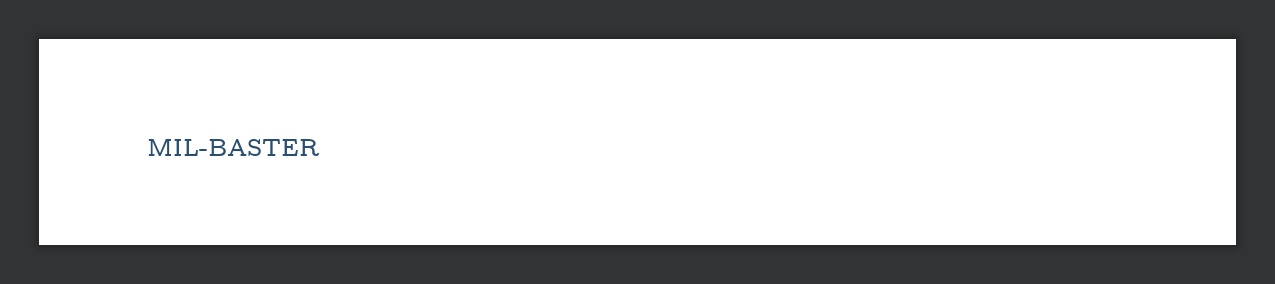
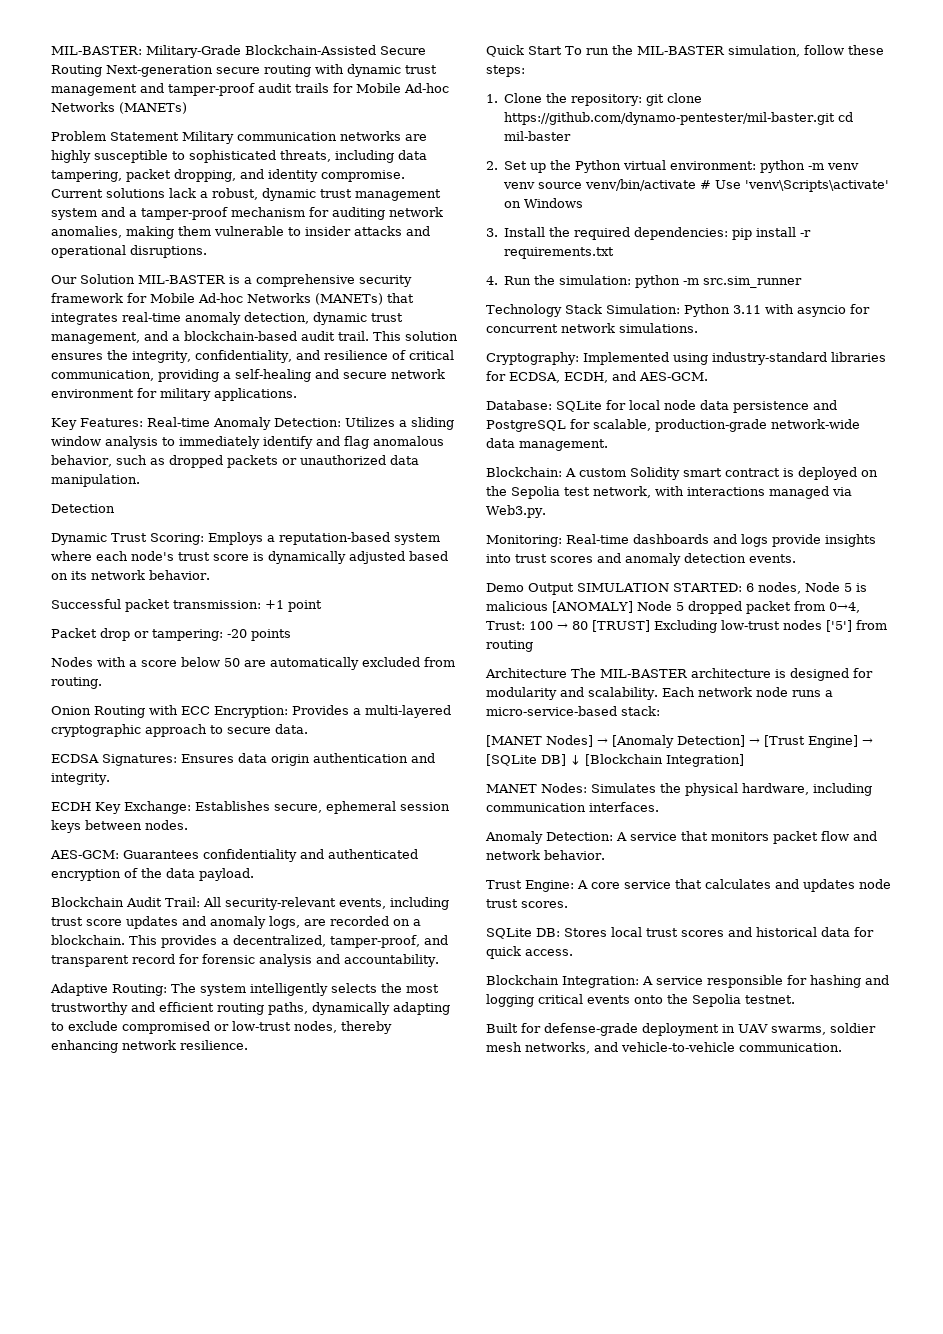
[147,138,320,156] MIL-BASTER -> [51,45,426,58] [51,64,437,77] [51,83,449,96] [51,102,187,114] [51,131,427,144] [51,150,427,163] [51,169,405,182] [51,188,441,201] [51,207,443,220] [51,226,430,239] [51,245,207,258] [51,274,412,287] [51,293,414,305] [51,312,403,325] [51,331,458,344] [51,350,454,363] [51,369,445,382] [51,388,297,401] [51,417,454,430] [51,436,444,449] [51,455,419,468] [51,474,140,487] [51,504,115,513] [51,532,440,545] [51,551,448,564] [51,570,210,580] [51,599,322,612] [51,628,291,641] [51,657,455,670] [51,677,102,689] [51,705,451,718] [51,724,308,737] [51,753,435,766] [51,773,110,785] [51,801,450,814] [51,820,188,833] [50,849,418,862] [51,868,254,881] [51,897,449,910] [51,916,421,929] [51,935,448,948] [51,954,439,967] [50,983,439,996] [51,1002,450,1015] [51,1021,392,1034] [51,1040,248,1053] [486,45,884,57] [486,65,525,77] [486,93,703,106] [504,112,854,125] [504,131,572,141] [486,160,860,173] [503,179,890,192] [504,198,584,208] [486,227,812,240] [504,247,615,259] [486,275,803,288] [486,304,870,317] [486,323,698,333] [486,352,886,365] [486,371,708,383] [486,400,837,413] [486,419,860,432] [486,438,608,451] [486,467,878,480] [486,486,852,499] [486,505,546,518] [486,534,876,547] [486,553,796,566] [486,582,867,595] [486,601,860,614] [486,620,887,633] [486,640,533,652] [485,668,873,681] [486,687,833,700] [486,706,660,716] [486,735,873,748] [486,754,744,767] [486,783,872,796] [486,802,659,812] [485,831,877,844] [486,850,605,860] [486,879,891,892] [486,899,568,908] [486,927,874,939] [486,946,573,959] [486,975,889,988] [486,994,795,1007] [486,1023,876,1036] [486,1042,842,1054] MIL-BASTER: Military-Grade Blockchain-Assisted Secure Routing Next-generation secure routing with dynamic trust management and tamper-proof audit trails for Mobile Ad-hoc Networks (MANETs) // Problem Statement Military communication networks are highly susceptible to sophisticated threats, including data tampering, packet dropping, and identity compromise. Current solutions lack a robust, dynamic trust management system and a tamper-proof mechanism for auditing network anomalies, making them vulnerable to insider attacks and operational disruptions. // Our Solution MIL-BASTER is a comprehensive security framework for Mobile Ad-hoc Networks (MANETs) that integrates real-time anomaly detection, dynamic trust management, and a blockchain-based audit trail. This solution ensures the integrity, confidentiality, and resilience of critical communication, providing a self-healing and secure network environment for military applications. // Key Features: Real-time Anomaly Detection: Utilizes a sliding window analysis to immediately identify and flag anomalous behavior, such as dropped packets or unauthorized data manipulation. // Detection // Dynamic Trust Scoring: Employs a reputation-based system where each node's trust score is dynamically adjusted based on its network behavior. // Successful packet transmission: +1 point // Packet drop or tampering: -20 points // Nodes with a score below 50 are automatically excluded from routing. // Onion Routing with ECC Encryption: Provides a multi-layered cryptographic approach to secure data. // ECDSA Signatures: Ensures data origin authentication and integrity. // ECDH Key Exchange: Establishes secure, ephemeral session keys between nodes. // AES-GCM: Guarantees confidentiality and authenticated encryption of the data payload. // Blockchain Audit Trail: All security-relevant events, including trust score updates and anomaly logs, are recorded on a blockchain. This provides a decentralized, tamper-proof, and transparent record for forensic analysis and accountability. // Adaptive Routing: The system intelligently selects the most trustworthy and efficient routing paths, dynamically adapting to exclude compromised or low-trust nodes, thereby enhancing network resilience. // Quick Start To run the MIL-BASTER simulation, follow these steps: // 1. Clone the repository: git clone https://github.com/dynamo-pentester/mil-baster.git cd mil-baster // 2. Set up the Python virtual environment: python -m venv venv source venv/bin/activate # Use 'venv\Scripts\activate' on Windows // 3. Install the required dependencies: pip install -r requirements.txt // 4. Run the simulation: python -m src.sim_runner // Technology Stack Simulation: Python 3.11 with asyncio for concurrent network simulations. // Cryptography: Implemented using industry-standard libraries for ECDSA, ECDH, and AES-GCM. // Database: SQLite for local node data persistence and PostgreSQL for scalable, production-grade network-wide data management. // Blockchain: A custom Solidity smart contract is deployed on the Sepolia test network, with interactions managed via Web3.py. // Monitoring: Real-time dashboards and logs provide insights into trust scores and anomaly detection events. // Demo Output SIMULATION STARTED: 6 nodes, Node 5 is malicious [ANOMALY] Node 5 dropped packet from 0→4, Trust: 100 → 80 [TRUST] Excluding low-trust nodes ['5'] from routing // Architecture The MIL-BASTER architecture is designed for modularity and scalability. Each network node runs a micro-service-based stack: // [MANET Nodes] → [Anomaly Detection] → [Trust Engine] → [SQLite DB] ↓ [Blockchain Integration] // MANET Nodes: Simulates the physical hardware, including communication interfaces. // Anomaly Detection: A service that monitors packet flow and network behavior. // Trust Engine: A core service that calculates and updates node trust scores. // SQLite DB: Stores local trust scores and historical data for quick access. // Blockchain Integration: A service responsible for hashing and logging critical events onto the Sepolia testnet. // Built for defense-grade deployment in UAV swarms, soldier mesh networks, and vehicle-to-vehicle communication.

